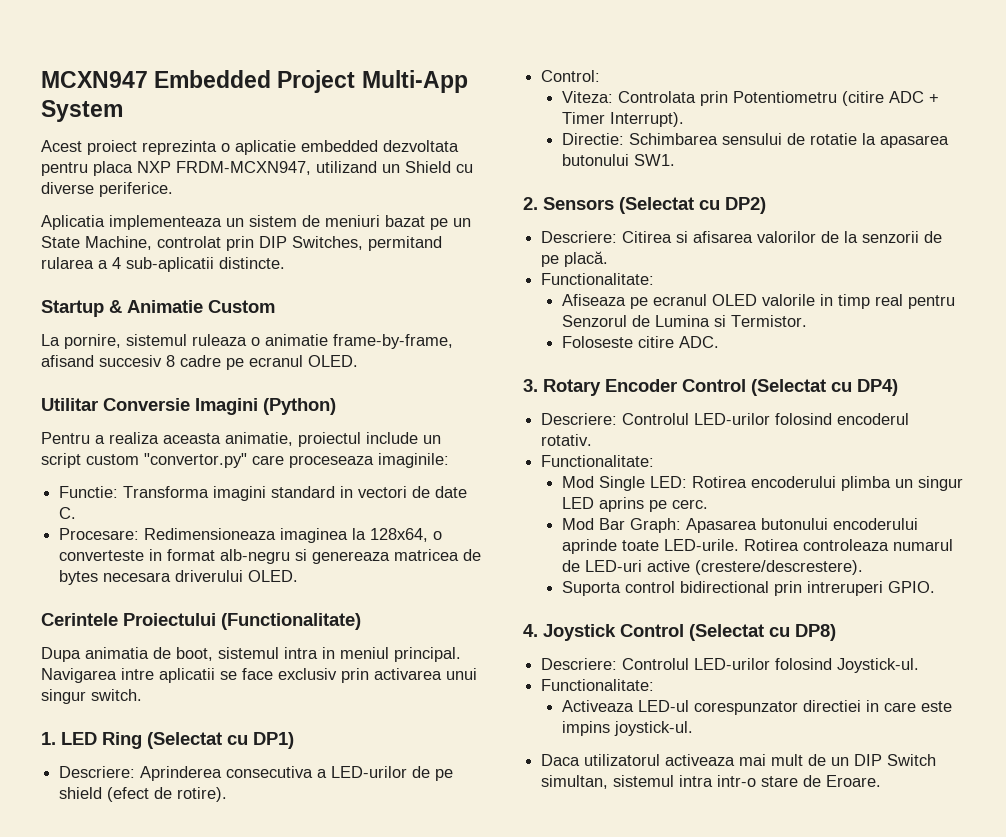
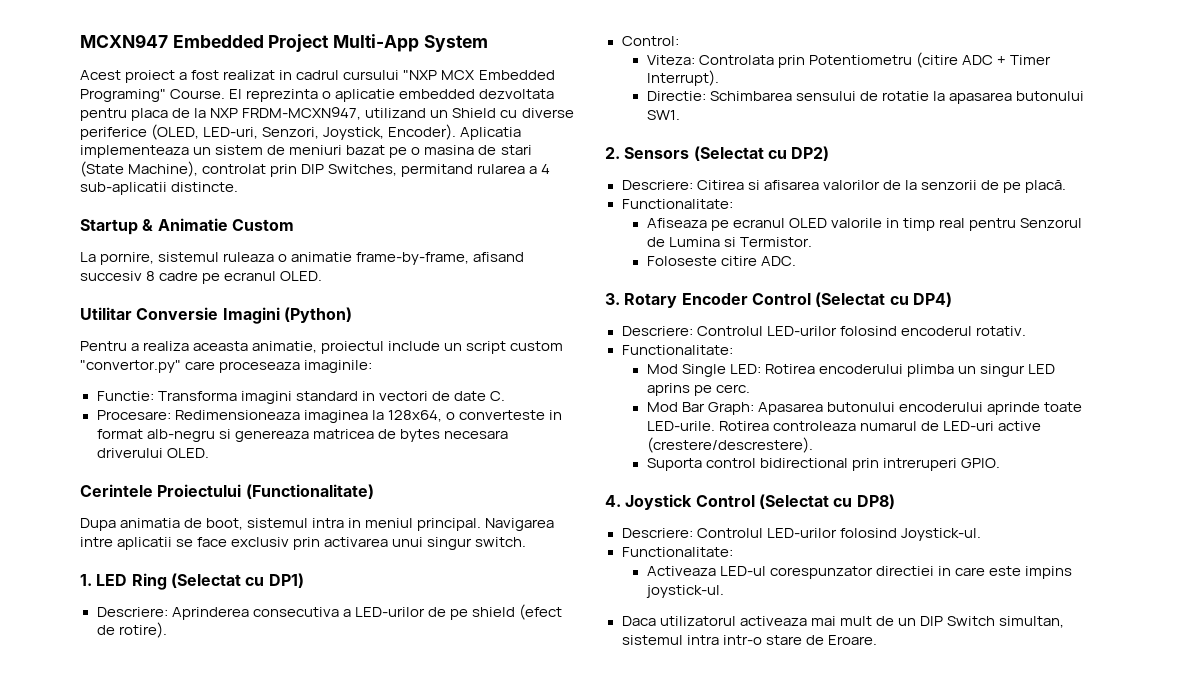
(137, 147) none -> [179,70,555,80] [80,89,243,102] a fost realizat in cadrul cursului "NXP MCX Embedded Programing" Course. El
(133, 168) none -> [172,108,207,118] de la
[99,182,173,197] periferice. // -> [80,124,457,140] periferice (OLED, LED-uri, Senzori, Joystick, Encoder).
[453,218,471,227] [41,236,152,250] un State Machine, -> [411,145,532,155] [80,161,199,177] o masina de stari (State Machine),

